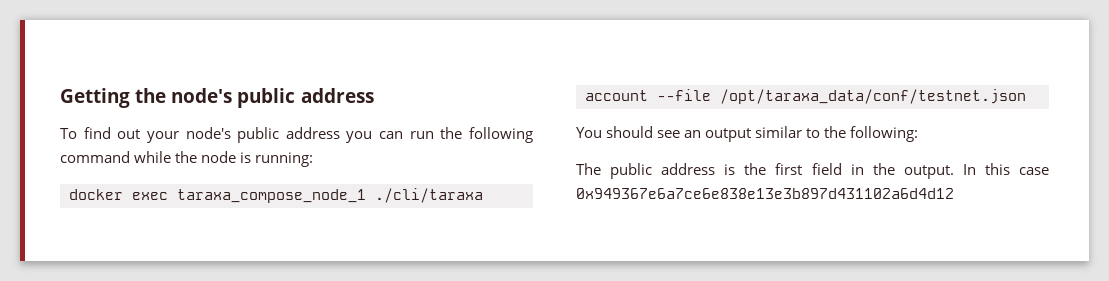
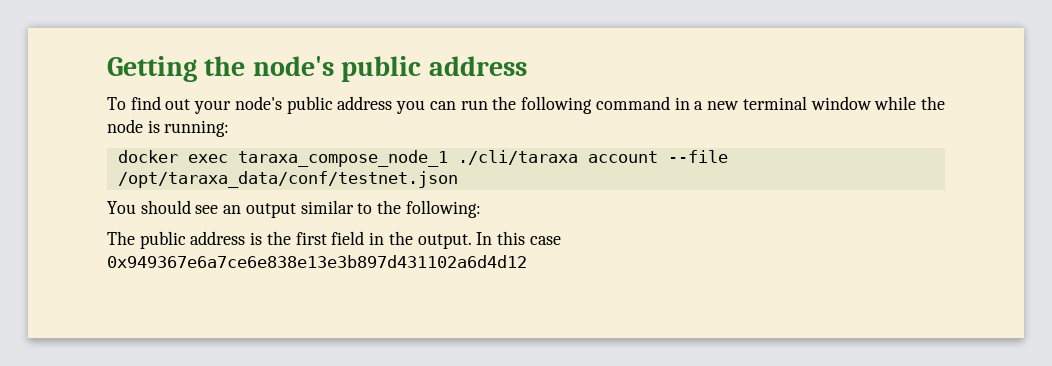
(130, 157) none -> [674,96,872,110] in a new terminal window

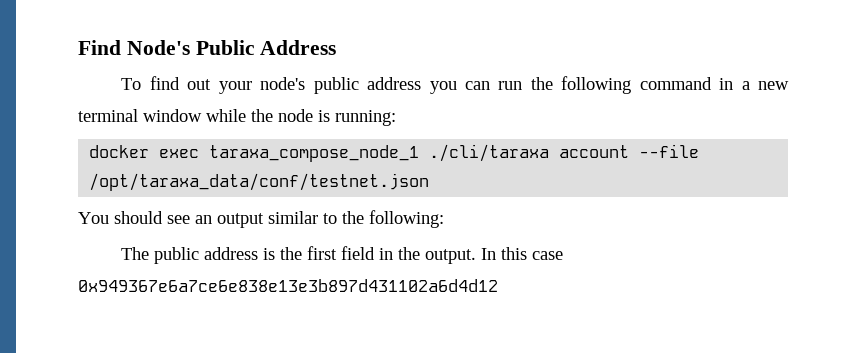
[107,56,527,82] Getting the node's public address -> [78,40,337,55] Find Node's Public Address

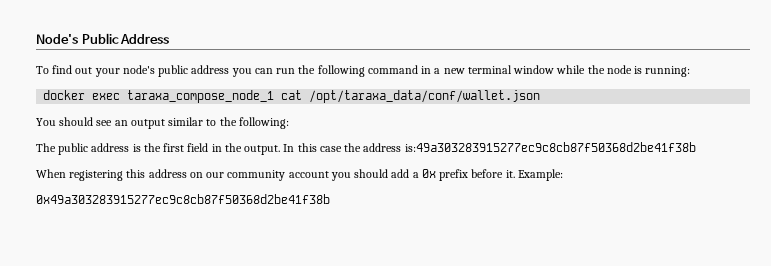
[78,40,121,55] Find -> (36, 39) none
[429,144,700,162] [89,173,430,191] ./cli/taraxa account --file /opt/taraxa_data/conf/testnet.json -> [281,90,541,103] cat /opt/taraxa_data/conf/wallet.json
[78,279,498,292] 0x949367e6a7ce6e838e13e3b897d431102a6d4d12 -> [344,142,696,152] [36,169,563,181] [36,194,330,204] the address is:49a303283915277ec9c8cb87f50368d2be41f38b // When registering this address on our community account you should add a 0x prefix before it. Example: // 0x49a303283915277ec9c8cb87f50368d2be41f38b

